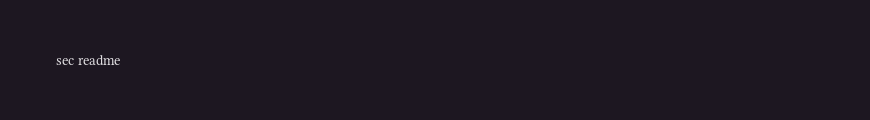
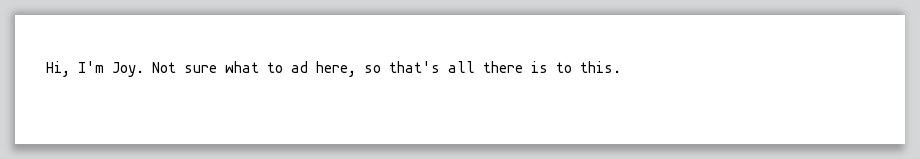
[56,55,120,66] sec readme -> [46,61,621,77] Hi, I'm Joy. Not sure what to ad here, so that's all there is to this.

